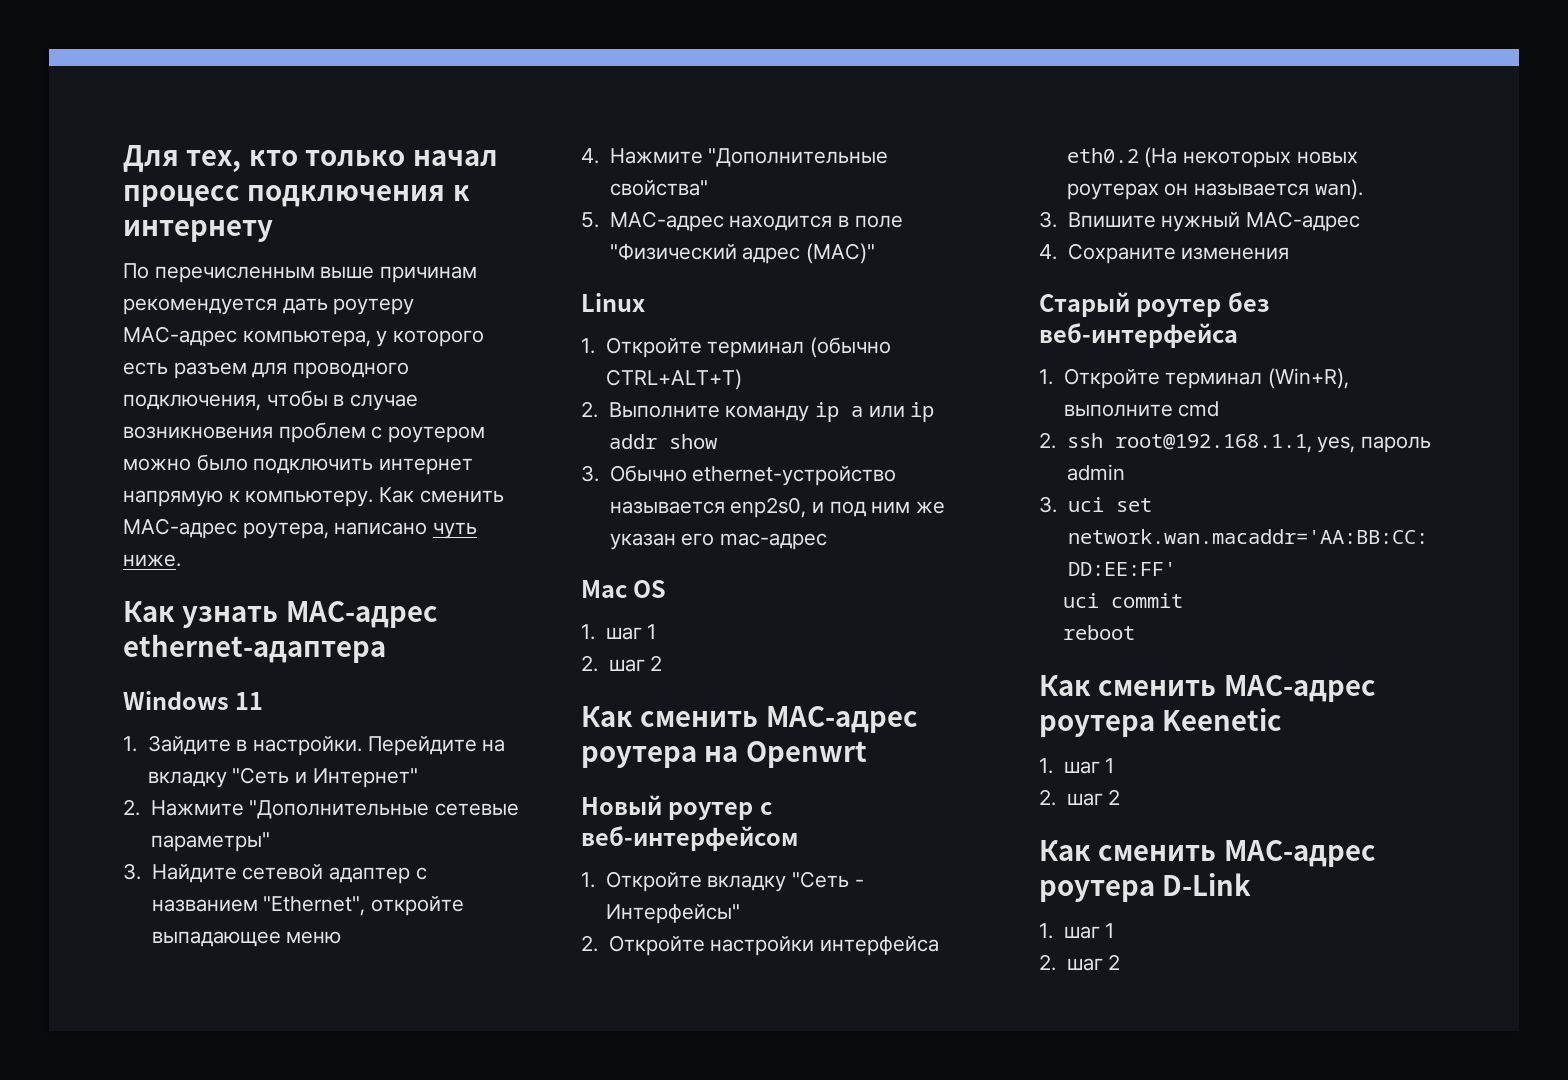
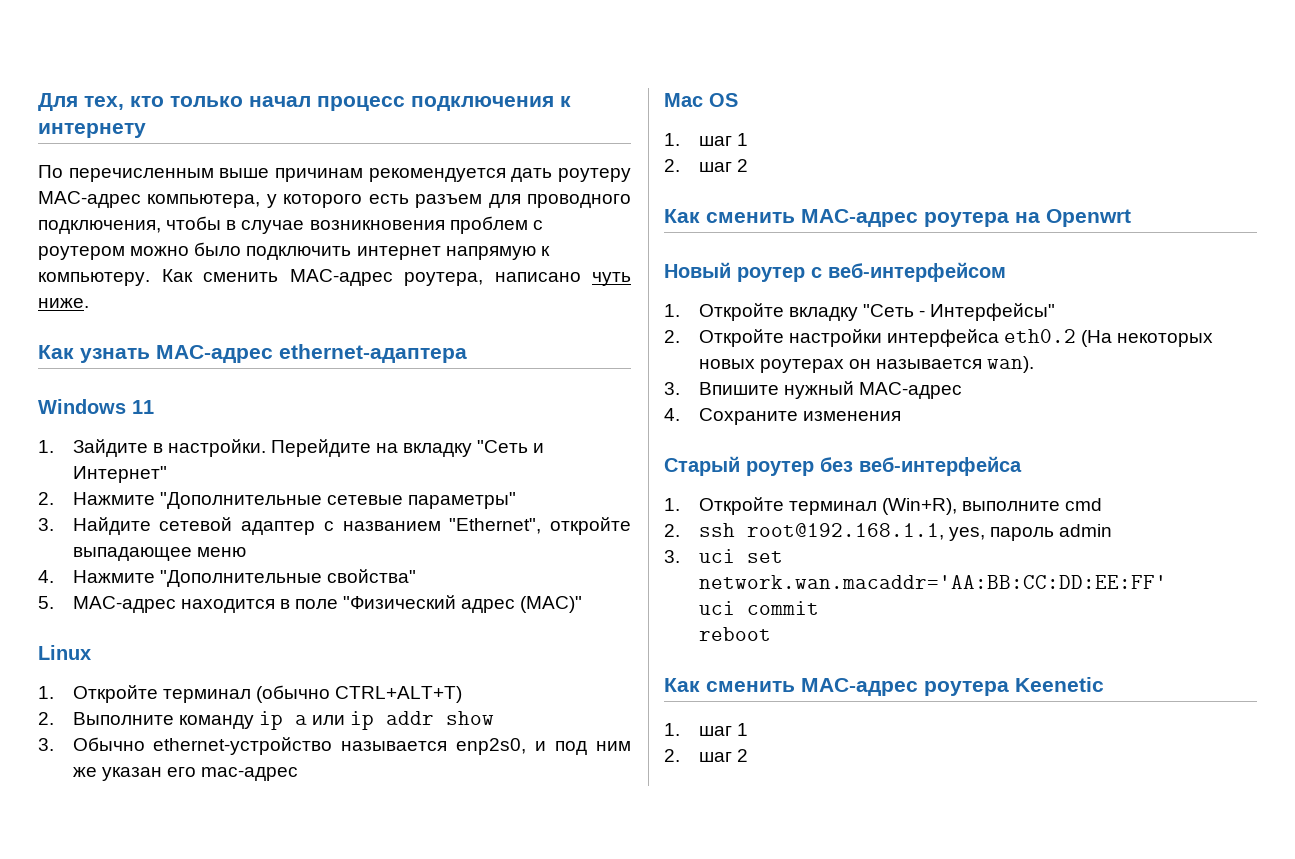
[1039,840,1376,867] [1039,873,1252,902] [1039,923,1115,939] [1039,954,1121,971] // Как сменить MAC-адрес роутера D-Link // 1. шаг 1 // 2. шаг 2 -> (748, 755) none

